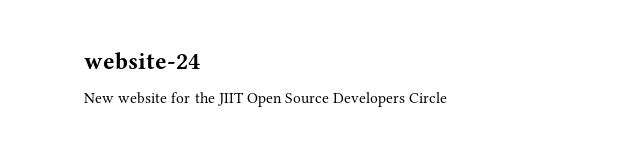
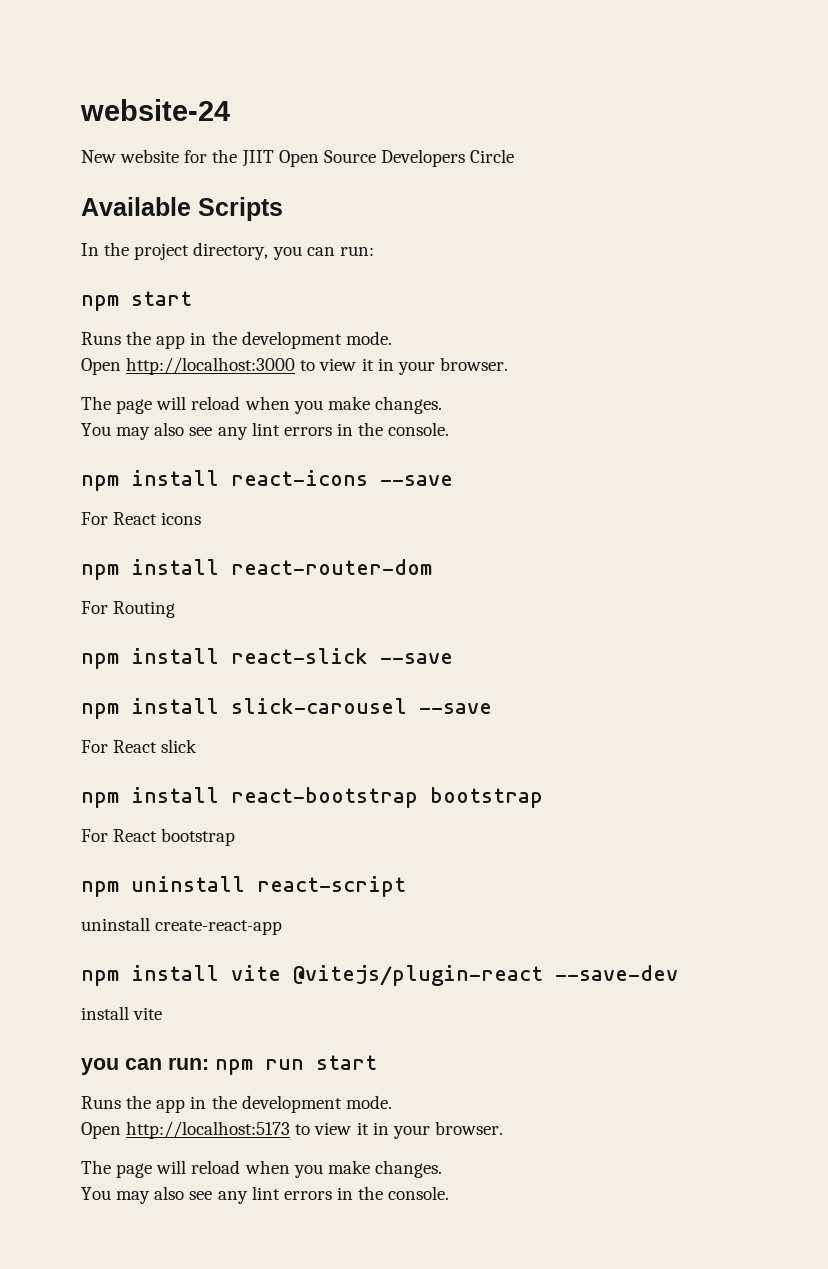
(448, 97) none -> [81,197,283,221] [81,242,374,260] [81,291,192,311] [81,331,392,349] [81,357,508,375] [81,396,442,414] [81,422,450,440] [81,470,453,491] [81,512,202,525] [81,559,432,580] [81,601,176,618] [81,648,453,669] [81,698,492,719] [81,739,198,753] [81,787,543,808] [81,828,236,846] [81,876,406,897] [81,917,283,935] [81,965,678,986] [81,1006,163,1020] [81,1055,377,1075] [81,1095,392,1113] [81,1121,503,1139] [81,1160,442,1178] [81,1186,450,1204] // Available Scripts // In the project directory, you can run: // npm start // Runs the app in the development mode. // Open http://localhost:3000 to view it in your browser. // The page will reload when you make changes. // You may also see any lint errors in the console. // npm install react-icons --save // For React icons // npm install react-router-dom // For Routing // npm install react-slick --save // npm install slick-carousel --save // For React slick // npm install react-bootstrap bootstrap // For React bootstrap // npm uninstall react-script // uninstall create-react-app // npm install vite @vitejs/plugin-react --save-dev // install vite // you can run: npm run start // Runs the app in the development mode. // Open http://localhost:5173 to view it in your browser. // The page will reload when you make changes. // You may also see any lint errors in the console.

